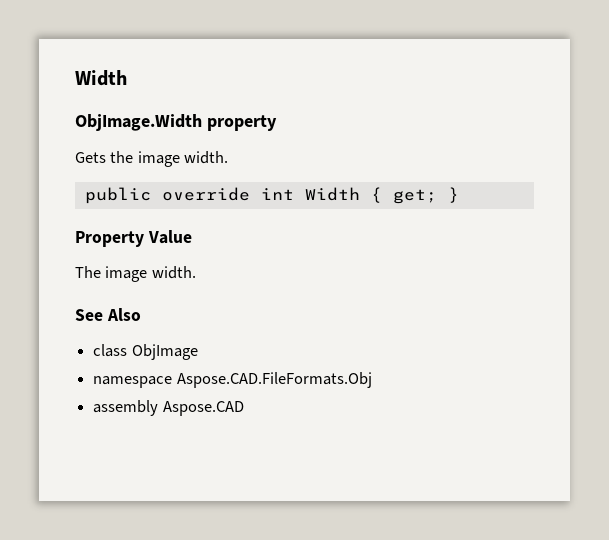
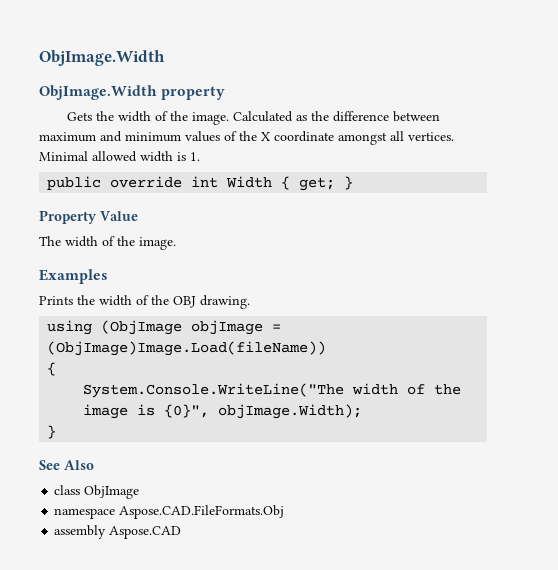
[75,70,127,86] Width -> [39,50,165,66] ObjImage.Width
[137,151,229,167] image width. -> [117,111,440,125] [39,131,454,145] [39,151,200,162] width of the image. Calculated as the difference between maximum and minimum values of the X coordinate amongst all vertices. Minimal allowed width is 1.
[105,266,196,282] image width. -> [65,236,176,250] [39,269,108,284] [39,295,250,309] [47,320,282,335] [47,341,327,356] [47,362,57,376] [83,383,462,398] [83,404,363,419] [47,425,57,439] width of the image. // Examples // Prints the width of the OBJ drawing. // using (ObjImage objImage = (ObjImage)Image.Load(fileName)) // { // System.Console.WriteLine("The width of the image is {0}", objImage.Width); // }

